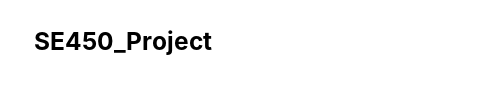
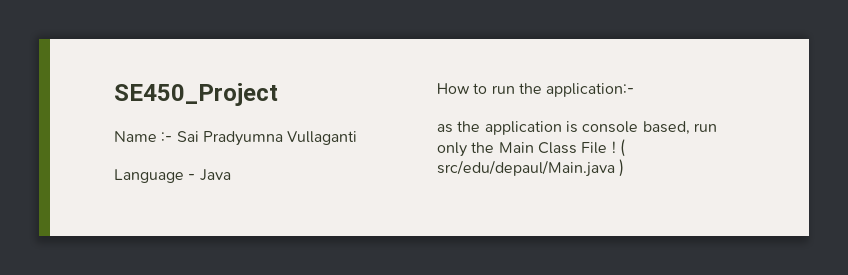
(212, 42) none -> [114,131,358,146] [114,169,231,183] [437,83,635,97] [437,121,717,135] [437,139,625,157] [437,159,625,177] // Name :- Sai Pradyumna Vullaganti // Language - Java // How to run the application:- // as the application is console based, run only the Main Class File ! ( src/edu/depaul/Main.java )

